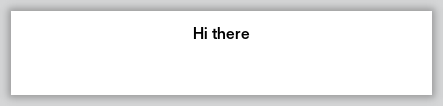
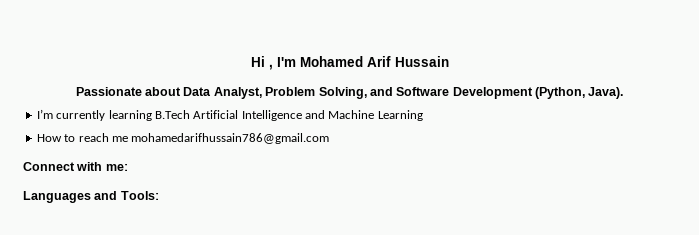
[212,27,251,39] there -> [268,56,449,70] [75,87,624,99] [36,109,423,121] [36,133,330,144] [23,162,128,171] [23,191,159,203] , I'm Mohamed Arif Hussain // Passionate about Data Analyst, Problem Solving, and Software Development (Python, Java). // I’m currently learning B.Tech Artificial Intelligence and Machine Learning // How to reach me mohamedarifhussain786@gmail.com // Connect with me: // Languages and Tools:

